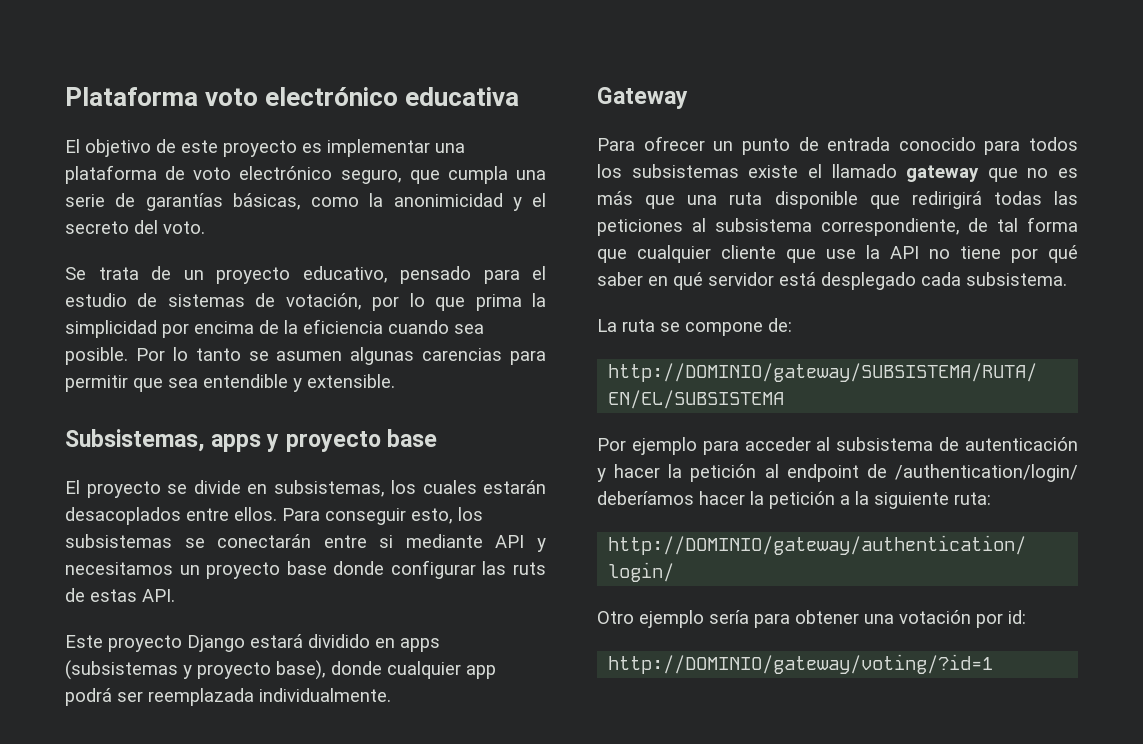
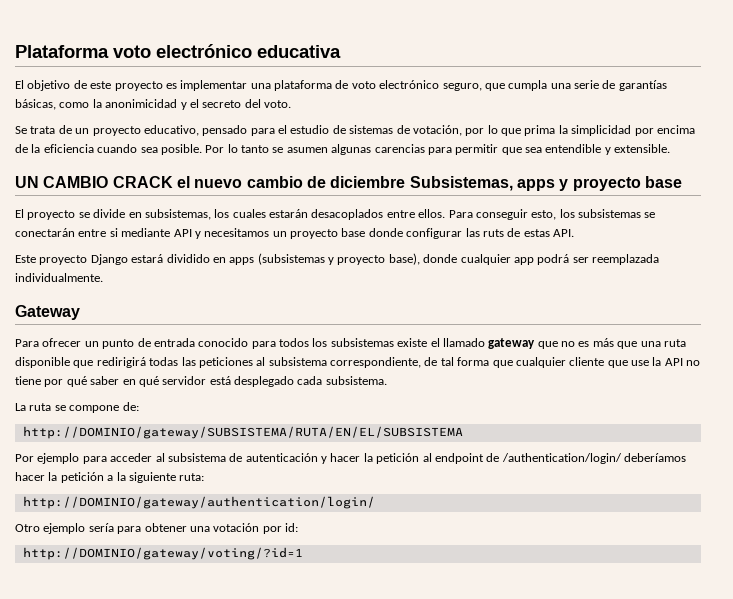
(395, 381) none -> [15,176,406,188] UN CAMBIO CRACK el nuevo cambio de diciembre

